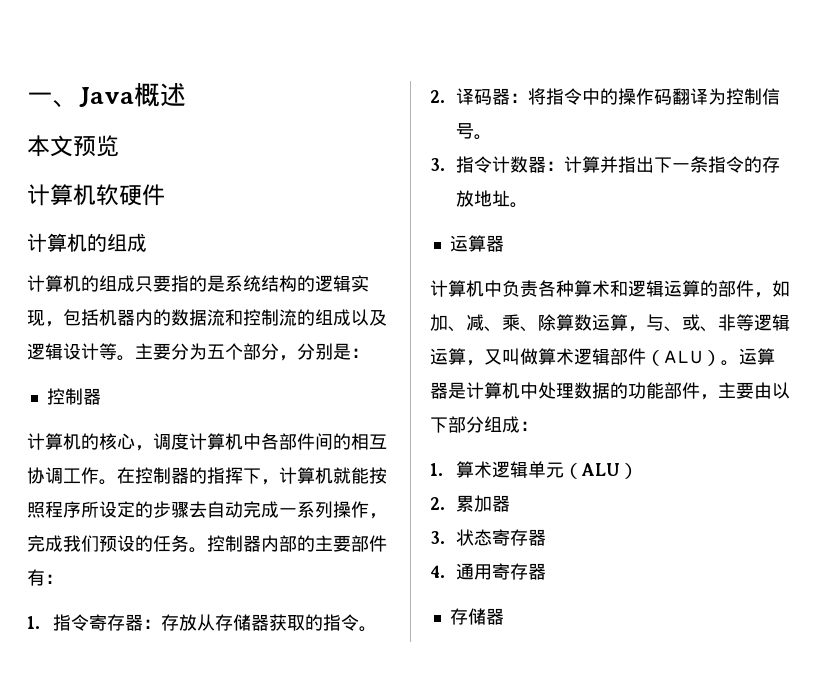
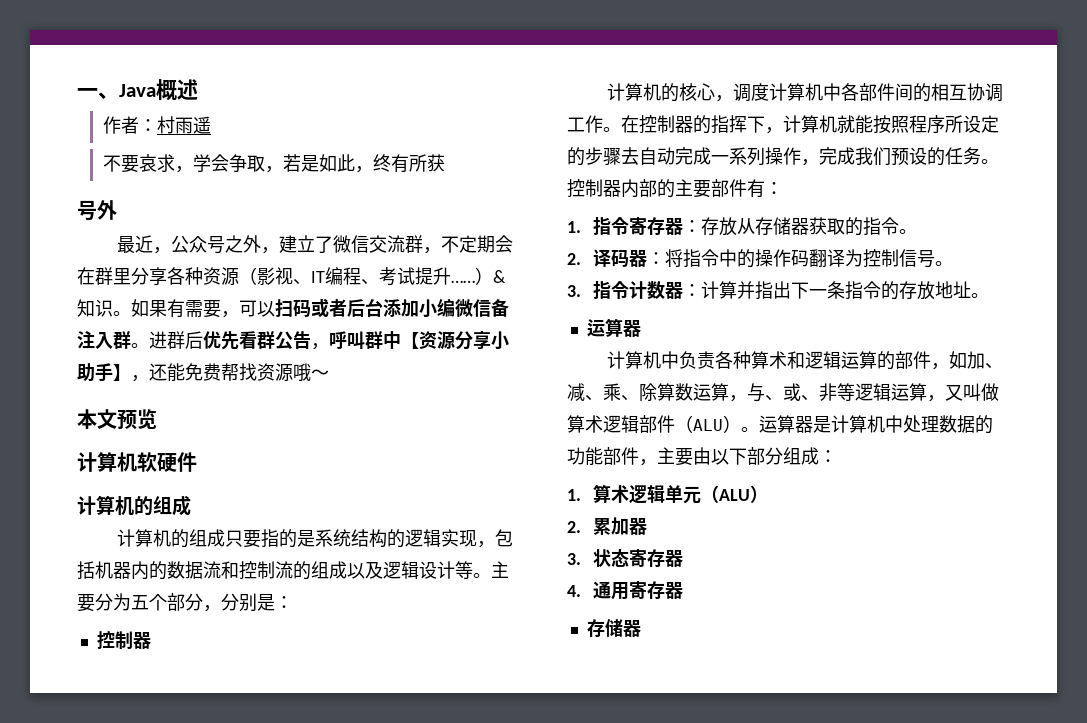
(186, 94) none -> [102,116,211,134] [102,154,445,173] [77,200,117,221] [116,235,513,254] [77,267,506,286] [77,298,509,318] [77,330,509,350] [77,363,329,382] // 作者：村雨遥 // 不要哀求，学会争取，若是如此，终有所获 // 号外 // 最近，公众号之外，建立了微信交流群，不定期会在群里分享各种资源（影视、IT编程、考试提升……）&知识。如果有需要，可以扫码或者后台添加小编微信备注入群。进群后优先看群公告，呼叫群中【资源分享小助手】，还能免费帮找资源哦～

